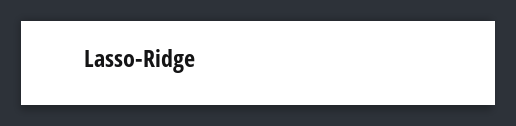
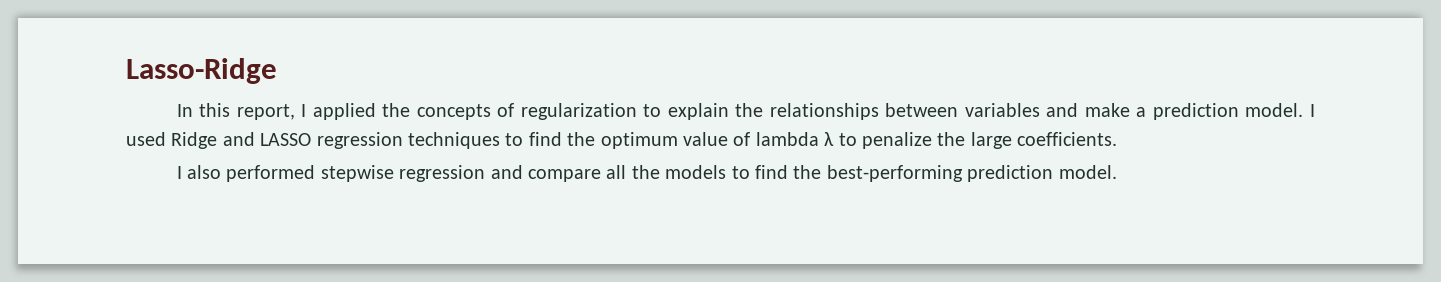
(195, 61) none -> [176,103,1315,120] [126,132,1118,149] [176,165,1117,182] // In this report, I applied the concepts of regularization to explain the relationships between variables and make a prediction model. I used Ridge and LASSO regression techniques to find the optimum value of lambda λ to penalize the large coefficients. // I also performed stepwise regression and compare all the models to find the best-performing prediction model.

